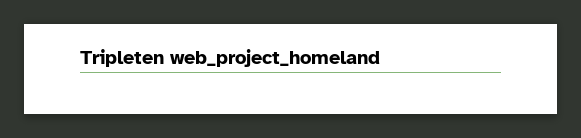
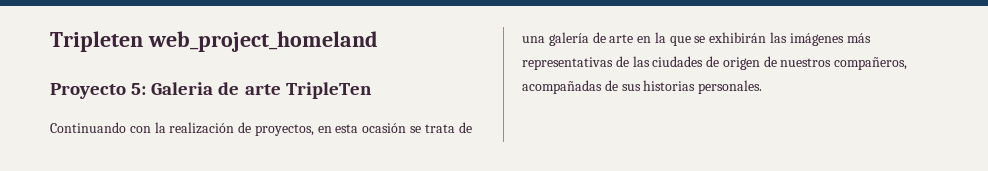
(380, 58) none -> [50,82,372,99] [50,122,472,136] [522,32,871,46] [522,56,908,70] [522,80,763,94] // Proyecto 5: Galeria de arte TripleTen // Continuando con la realización de proyectos, en esta ocasión se trata de una galería de arte en la que se exhibirán las imágenes más representativas de las ciudades de origen de nuestros compañeros, acompañadas de sus historias personales.

